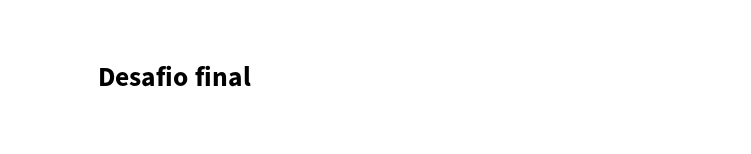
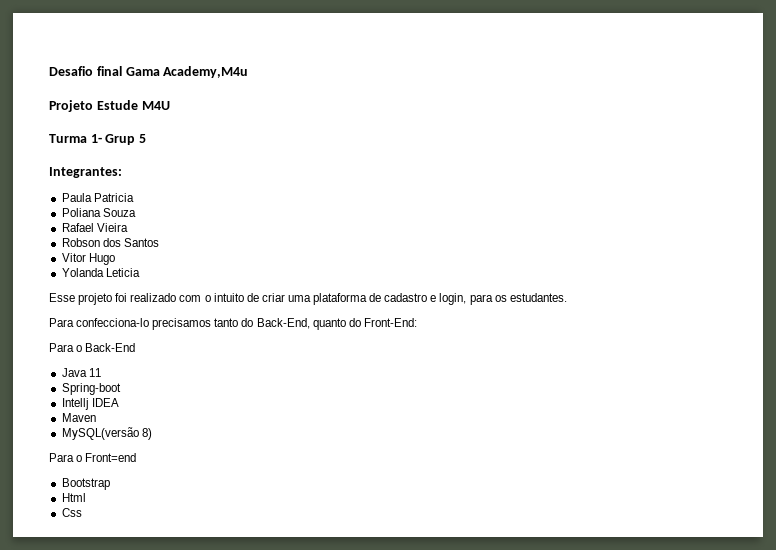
(252, 76) none -> [125,66,249,78] [49,100,170,112] [49,134,146,145] [49,167,122,178] [61,193,134,202] [61,208,136,217] [61,223,128,232] [61,238,159,247] [61,253,115,265] [61,268,140,277] [49,293,567,305] [49,318,417,330] [49,343,136,352] [61,368,101,377] [61,383,121,395] [61,398,119,410] [61,413,96,422] [61,427,152,440] [49,453,137,462] [61,478,110,490] [61,493,86,502] [61,508,82,517] Gama Academy,M4u // Projeto Estude M4U // Turma 1- Grup 5 // Integrantes: // Paula Patricia // Poliana Souza // Rafael Vieira // Robson dos Santos // Vitor Hugo // Yolanda Leticia // Esse projeto foi realizado com o intuito de criar uma plataforma de cadastro e login, para os estudantes. // Para confecciona-lo precisamos tanto do Back-End, quanto do Front-End: // Para o Back-End // Java 11 // Spring-boot // Intellj IDEA // Maven // MySQL(versão 8) // Para o Front=end // Bootstrap // Html // Css

